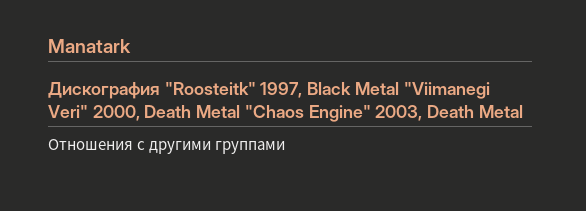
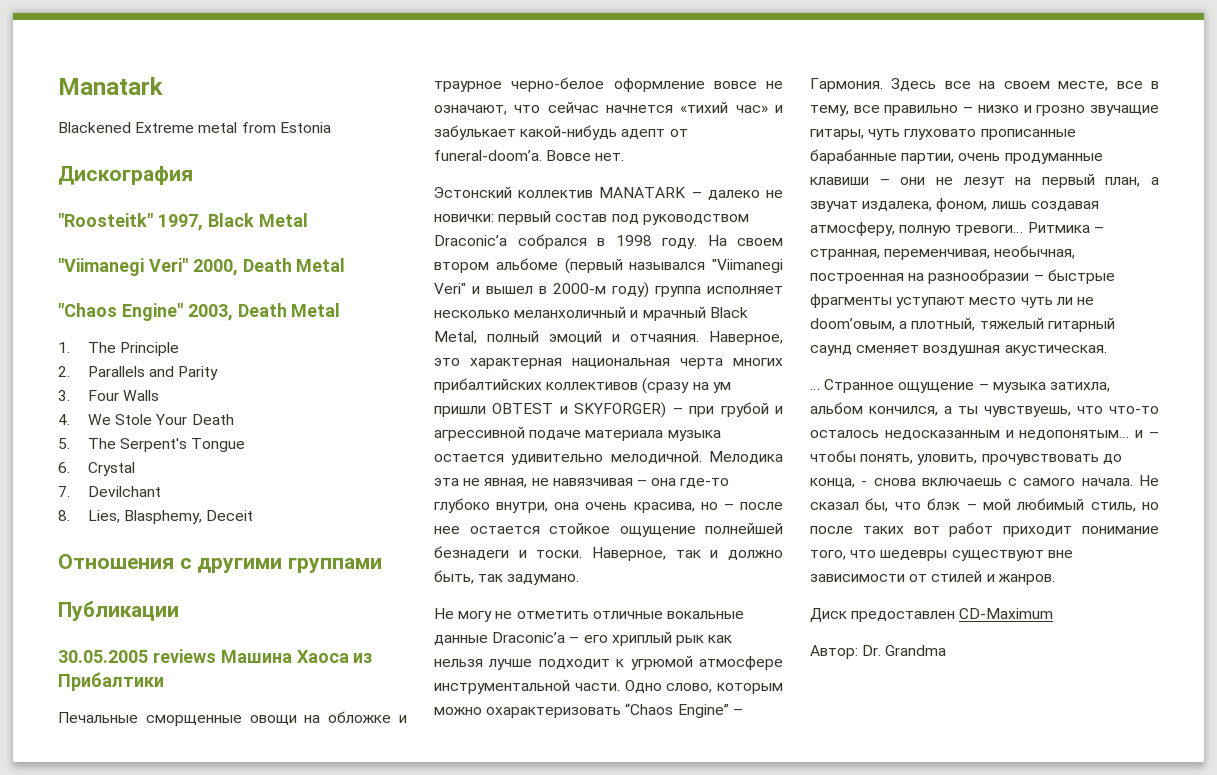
(131, 46) none -> [58,122,331,133] // Blackened Extreme metal from Estonia
(160, 90) none -> (193, 175) //
(399, 88) none -> (308, 220) //
(241, 111) none -> (346, 265) //
[48,139,286,154] Отношения с другими группами -> [58,342,180,356] [58,366,219,380] [58,390,160,401] [58,414,234,425] [58,438,246,452] [58,462,136,476] [58,486,162,497] [58,510,254,524] [58,554,383,573] [58,601,179,621] [58,649,373,663] [58,672,164,691] [58,711,408,726] [434,77,783,92] [434,101,783,115] [434,125,688,140] [434,150,625,161] [434,186,783,200] [434,210,749,225] [434,234,783,249] [434,258,783,274] [434,282,783,298] [434,306,748,321] [434,330,783,345] [434,358,783,369] [434,378,731,394] [434,402,783,418] [434,426,721,441] [434,450,783,465] [434,478,730,488] [434,498,783,513] [434,522,783,537] [434,546,783,561] [434,570,580,585] [434,608,744,622] [434,631,733,646] [434,655,783,670] [434,679,783,694] [434,703,743,718] [810,78,1159,92] [810,105,1159,116] [810,129,1076,140] [810,149,1103,164] [810,173,1159,188] [810,198,1099,212] [810,222,1104,236] [810,245,1076,260] [810,269,1115,284] [810,294,1094,308] [810,317,1115,332] [810,345,1107,356] [810,379,1110,393] [810,402,1159,417] [810,430,1159,440] [810,450,1122,465] [810,475,1159,488] [810,498,1159,512] [810,522,1159,537] [810,550,1073,561] [810,570,1055,585] [810,608,1054,622] [810,645,947,659] 1. The Principle // 2. Parallels and Parity // 3. Four Walls // 4. We Stole Your Death // 5. The Serpent's Tongue // 6. Crystal // 7. Devilchant // 8. Lies, Blasphemy, Deceit // Отношения с другими группами // Публикации // 30.05.2005 reviews Машина Хаоса из Прибалтики // Печальные сморщенные овощи на обложке и траурное черно-белое оформление вовсе не означают, что сейчас начнется «тихий час» и забулькает какой-нибудь адепт от funeral-doom’а. Вовсе нет. // Эстонский коллектив MANATARK – далеко не новички: первый состав под руководством Draconic’а собрался в 1998 году. На своем втором альбоме (первый назывался "Viimanegi Veri" и вышел в 2000-м году) группа исполняет несколько меланхоличный и мрачный Black Metal, полный эмоций и отчаяния. Наверное, это характерная национальная черта многих прибалтийских коллективов (сразу на ум пришли OBTEST и SKYFORGER) – при грубой и агрессивной подаче материала музыка остается удивительно мелодичной. Мелодика эта не явная, не навязчивая – она где-то глубоко внутри, она очень красива, но – после нее остается стойкое ощущение полнейшей безнадеги и тоски. Наверное, так и должно быть, так задумано. // Не могу не отметить отличные вокальные данные Draconic’а – его хриплый рык как нельзя лучше подходит к угрюмой атмосфере инструментальной части. Одно слово, которым можно охарактеризовать “Chaos Engine” – Гармония. Здесь все на своем месте, все в тему, все правильно – низко и грозно звучащие гитары, чуть глуховато прописанные барабанные партии, очень продуманные клавиши – они не лезут на первый план, а звучат издалека, фоном, лишь создавая атмосферу, полную тревоги… Ритмика – странная, переменчивая, необычная, построенная на разнообразии – быстрые фрагменты уступают место чуть ли не doom’овым, а плотный, тяжелый гитарный саунд сменяет воздушная акустическая. // … Странное ощущение – музыка затихла, альбом кончился, а ты чувствуешь, что что-то осталось недосказанным и недопонятым… и – чтобы понять, уловить, прочувствовать до конца, - снова включаешь с самого начала. Не сказал бы, что блэк – мой любимый стиль, но после таких вот работ приходит понимание того, что шедевры существуют вне зависимости от стилей и жанров. // Диск предоставлен CD-Maximum // Автор: Dr. Grandma

